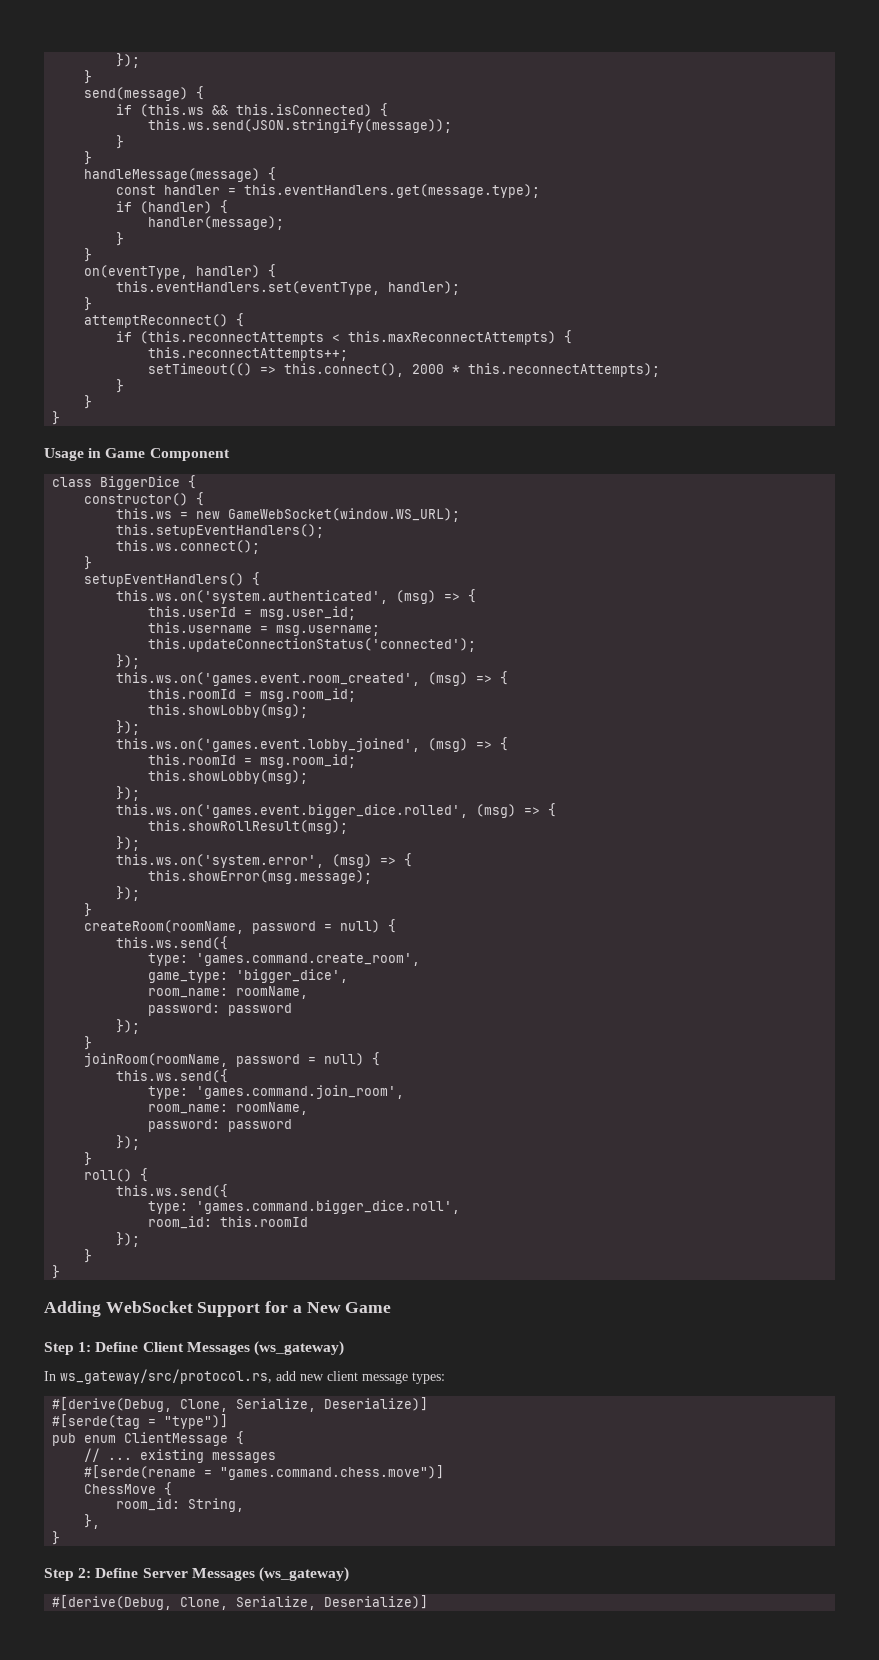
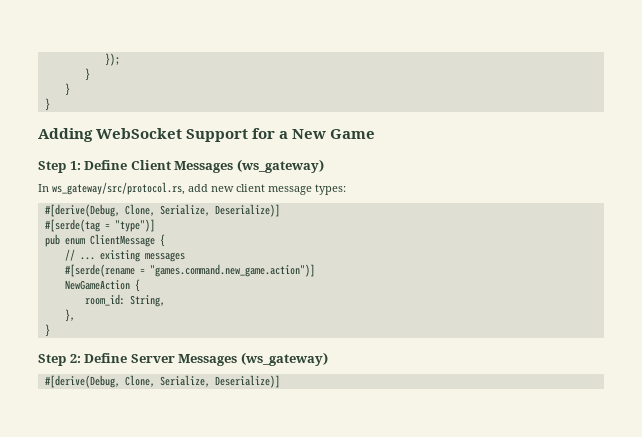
[116,53,141,68] [84,70,93,84] [84,86,205,101] [116,103,389,117] [148,119,453,133] [116,135,125,149] [84,151,93,165] [84,167,277,182] [116,184,541,198] [116,200,229,214] [148,216,285,230] [116,232,125,246] [84,248,93,262] [84,264,277,279] [116,281,461,295] [84,297,93,311] [84,313,245,328] [116,330,573,345] [148,347,349,361] [148,363,661,377] [116,379,125,393] [84,395,93,409] [52,411,61,425] [44,448,230,461] [52,475,197,490] [84,492,205,506] [116,508,461,522] [116,524,325,538] [116,540,261,554] [84,556,93,570] [84,572,261,587] [116,589,477,604] [148,606,357,620] [148,622,381,636] [148,638,477,652] [116,654,141,669] [116,671,509,686] [148,688,357,702] [148,704,309,718] [116,720,141,735] [116,737,509,752] [148,754,357,768] [148,770,309,784] [116,786,141,801] [116,803,557,818] [148,820,349,834] [116,836,141,851] [116,853,413,868] [148,870,373,884] [116,886,141,901] [84,903,93,917] [84,919,397,934] [116,936,229,950] [148,953,421,966] [148,969,349,983] [148,986,309,999] [148,1003,293,1016] [116,1019,141,1034] [84,1036,93,1050] [84,1052,381,1067] [116,1069,229,1083] [148,1085,405,1099] [148,1102,309,1115] [148,1119,293,1132] [116,1135,141,1150] [84,1152,93,1166] [84,1168,149,1182] [116,1184,229,1198] [148,1200,461,1214] [148,1216,309,1229] [116,1232,141,1247] }); // } // send(message) { // if (this.ws && this.isConnected) { // this.ws.send(JSON.stringify(message)); // } // } // handleMessage(message) { // const handler = this.eventHandlers.get(message.type); // if (handler) { // handler(message); // } // } // on(eventType, handler) { // this.eventHandlers.set(eventType, handler); // } // attemptReconnect() { // if (this.reconnectAttempts < this.maxReconnectAttempts) { // this.reconnectAttempts++; // setTimeout(() => this.connect(), 2000 * this.reconnectAttempts); // } // } // } // Usage in Game Component // class BiggerDice { // constructor() { // this.ws = new GameWebSocket(window.WS_URL); // this.setupEventHandlers(); // this.ws.connect(); // } // setupEventHandlers() { // this.ws.on('system.authenticated', (msg) => { // this.userId = msg.user_id; // this.username = msg.username; // this.updateConnectionStatus('connected'); // }); // this.ws.on('games.event.room_created', (msg) => { // this.roomId = msg.room_id; // this.showLobby(msg); // }); // this.ws.on('games.event.lobby_joined', (msg) => { // this.roomId = msg.room_id; // this.showLobby(msg); // }); // this.ws.on('games.event.bigger_dice.rolled', (msg) => { // this.showRollResult(msg); // }); // this.ws.on('system.error', (msg) => { // this.showError(msg.message); // }); // } // createRoom(roomName, password = null) { // this.ws.send({ // type: 'games.command.create_room', // game_type: 'bigger_dice', // room_name: roomName, // password: password // }); // } // joinRoom(roomName, password = null) { // this.ws.send({ // type: 'games.command.join_room', // room_name: roomName, // password: password // }); // } // roll() { // this.ws.send({ // type: 'games.command.bigger_dice.roll', // room_id: this.roomId // }); -> [104,53,120,66] [84,68,90,81] }); // }
[220,1465,445,1480] [84,1484,157,1494] "games.command.chess.move")] // ChessMove -> [149,264,315,277] [64,280,130,290] "games.command.new_game.action")] // NewGameAction

